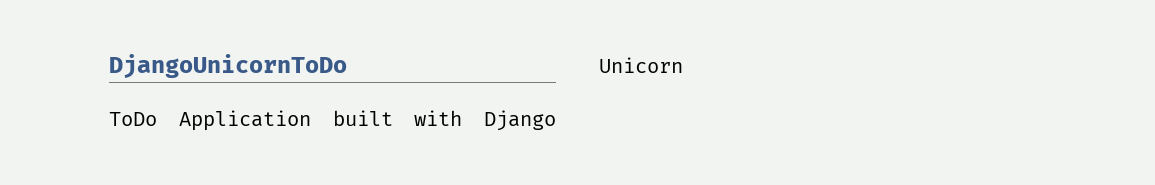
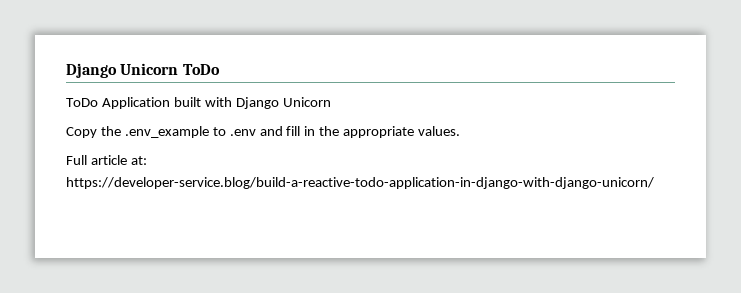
[109,54,347,78] DjangoUnicornToDo -> [66,63,220,78] Django Unicorn ToDo
(683, 65) none -> [66,126,461,138] [66,155,147,165] [66,177,654,189] // Copy the .env_example to .env and fill in the appropriate values. // Full article at: https://developer-service.blog/build-a-reactive-todo-application-in-django-with-django-unicorn/

